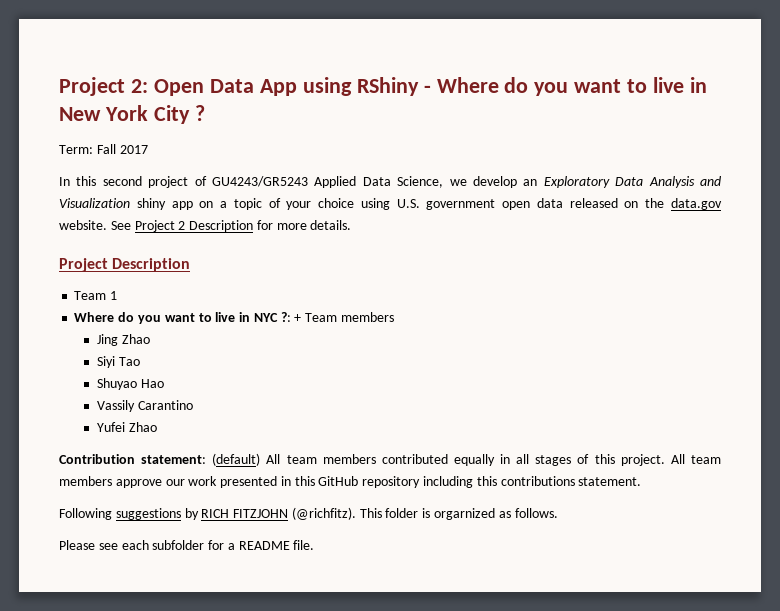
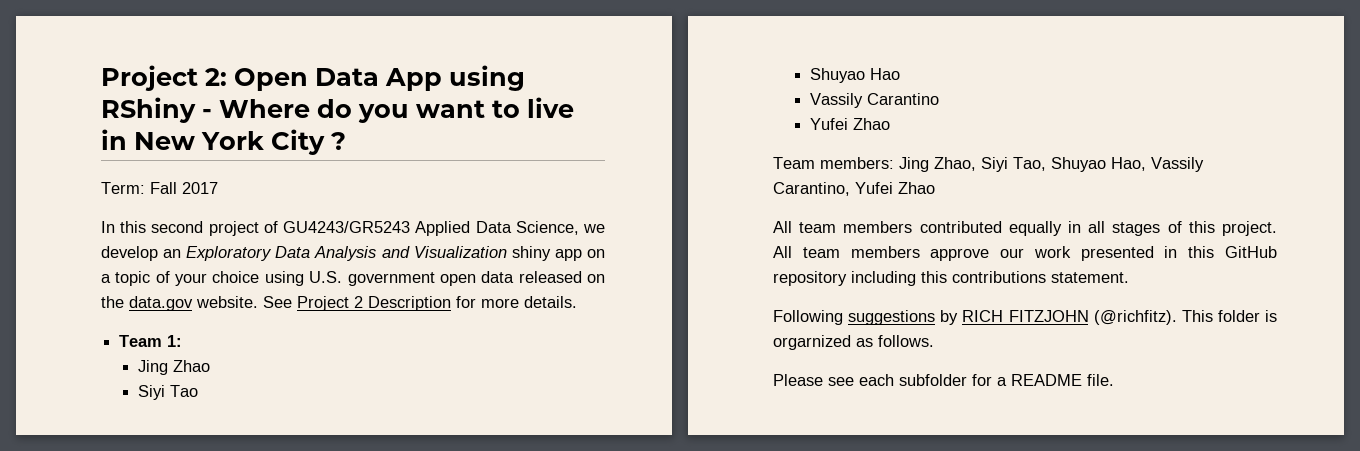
[59,258,191,272] [74,291,118,300] [74,312,394,324] // Project Description // Team 1 // Where do you want to live in NYC ?: + Team members -> [119,335,183,347] // Team 1:
[59,453,261,466] Contribution statement: (default) -> [773,157,1204,172] [773,182,935,196] Team members: Jing Zhao, Siyi Tao, Shuyao Hao, Vassily Carantino, Yufei Zhao //

